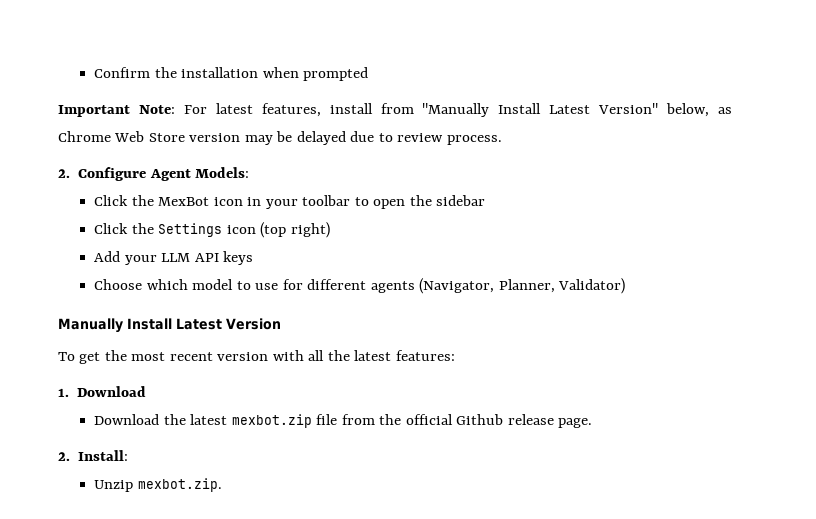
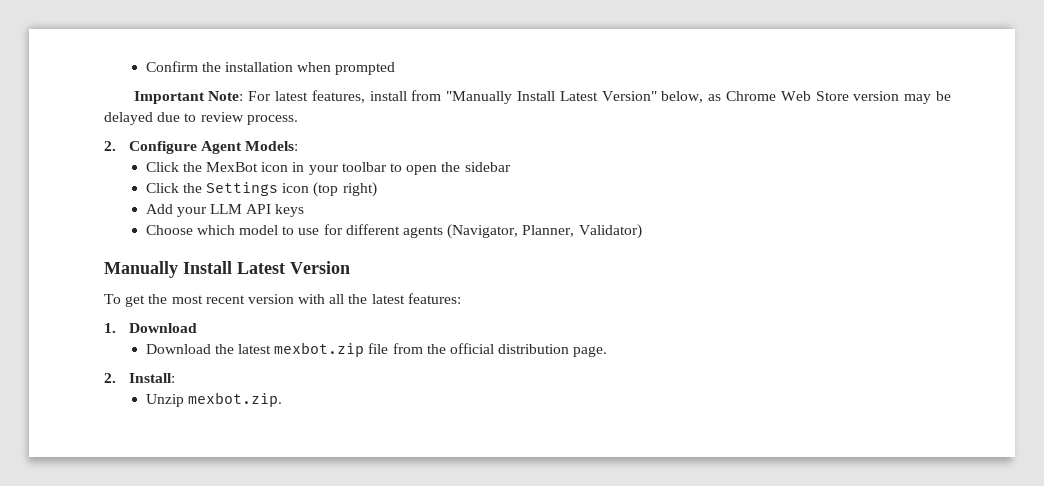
[456,414,554,425] Github release -> [498,344,570,354] distribution

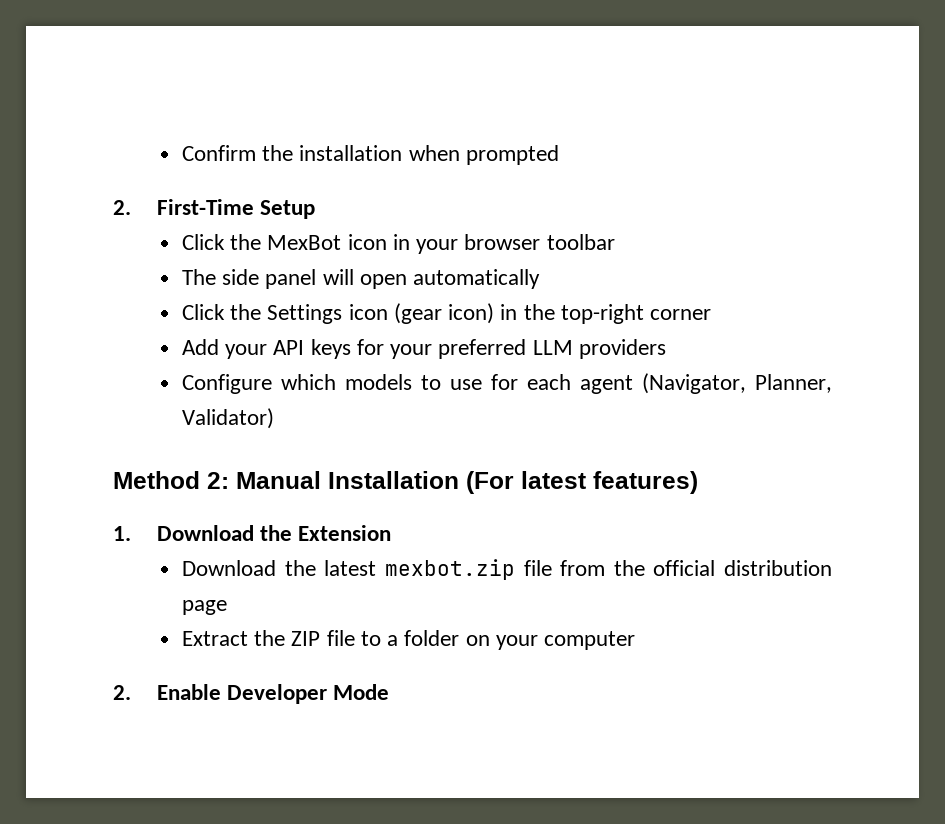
[133,90,952,104] [104,112,298,125] [104,141,298,154] Important Note: For latest features, install from "Manually Install Latest Version" below, as Chrome Web Store version may be delayed due to review process. // 2. Configure Agent Models: -> [113,199,315,219] 2. First-Time Setup
(339, 170) none -> [464,234,541,250] browser
[389,162,511,175] [145,182,377,197] to open the sidebar // Click the Settings icon (top right) -> [182,269,541,289] [182,303,711,324] // The side panel will open automatically // Click the Settings icon (gear icon) in the top-right corner
[210,204,243,214] LLM -> (268, 351) none
[145,225,279,235] // Choose which model -> [356,339,666,359] [182,374,413,394] for your preferred LLM providers // Configure which models
[345,224,443,238] different agents -> [527,374,634,394] each agent
[104,261,350,278] [104,293,461,307] Manually Install Latest Version // To get the most recent version with all the latest features: -> [113,471,698,494] Method 2: Manual Installation (For latest features)
(197, 328) none -> [259,525,392,541] the Extension
[573,346,608,357] [104,373,175,383] [145,392,282,407] page. // 2. Install: // Unzip mexbot.zip. -> [182,600,228,615] [182,630,635,650] [113,684,390,704] page // Extract the ZIP file to a folder on your computer // 2. Enable Developer Mode

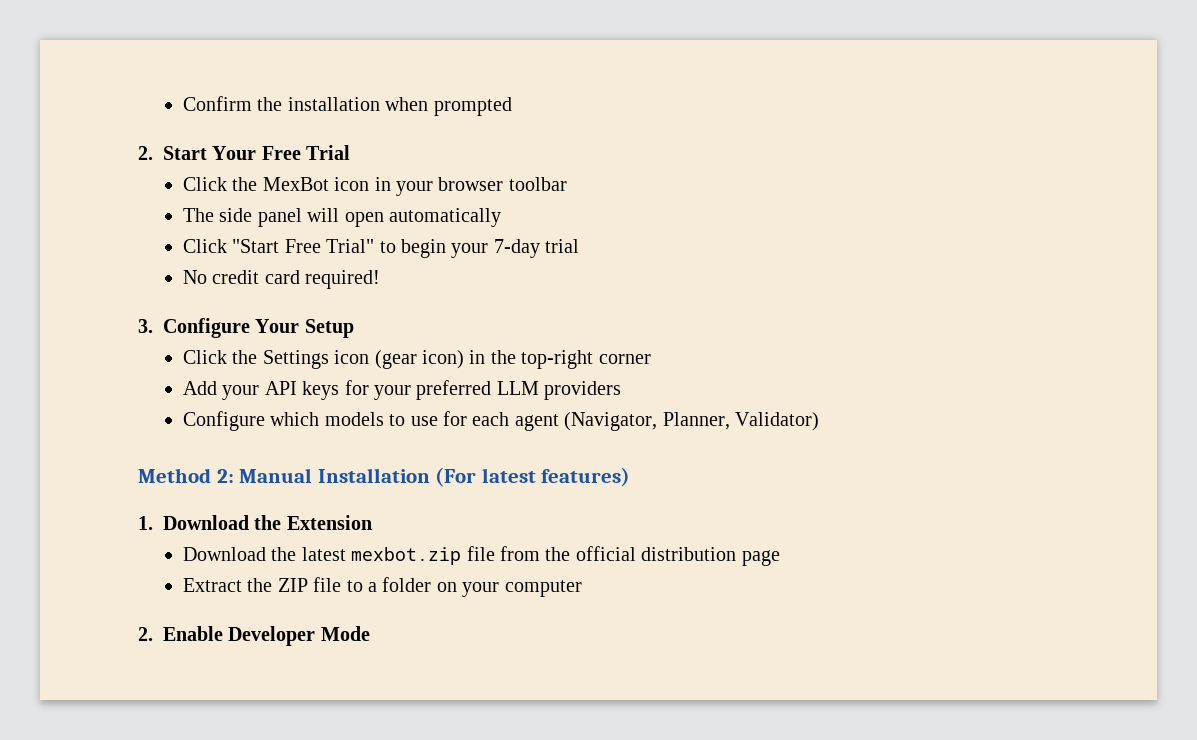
[156,199,315,219] First-Time Setup -> [163,145,351,160] Start Your Free Trial
(541, 279) none -> [183,239,580,258] [183,270,381,289] [138,318,354,338] // Click "Start Free Trial" to begin your 7-day trial // No credit card required! // 3. Configure Your Setup

